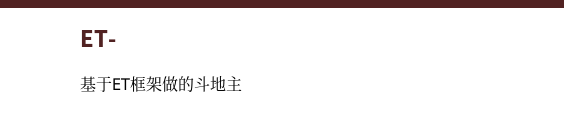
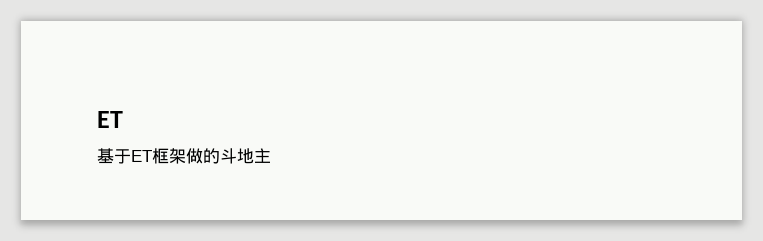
[80,30,116,47] ET- -> [97,111,123,128] ET

